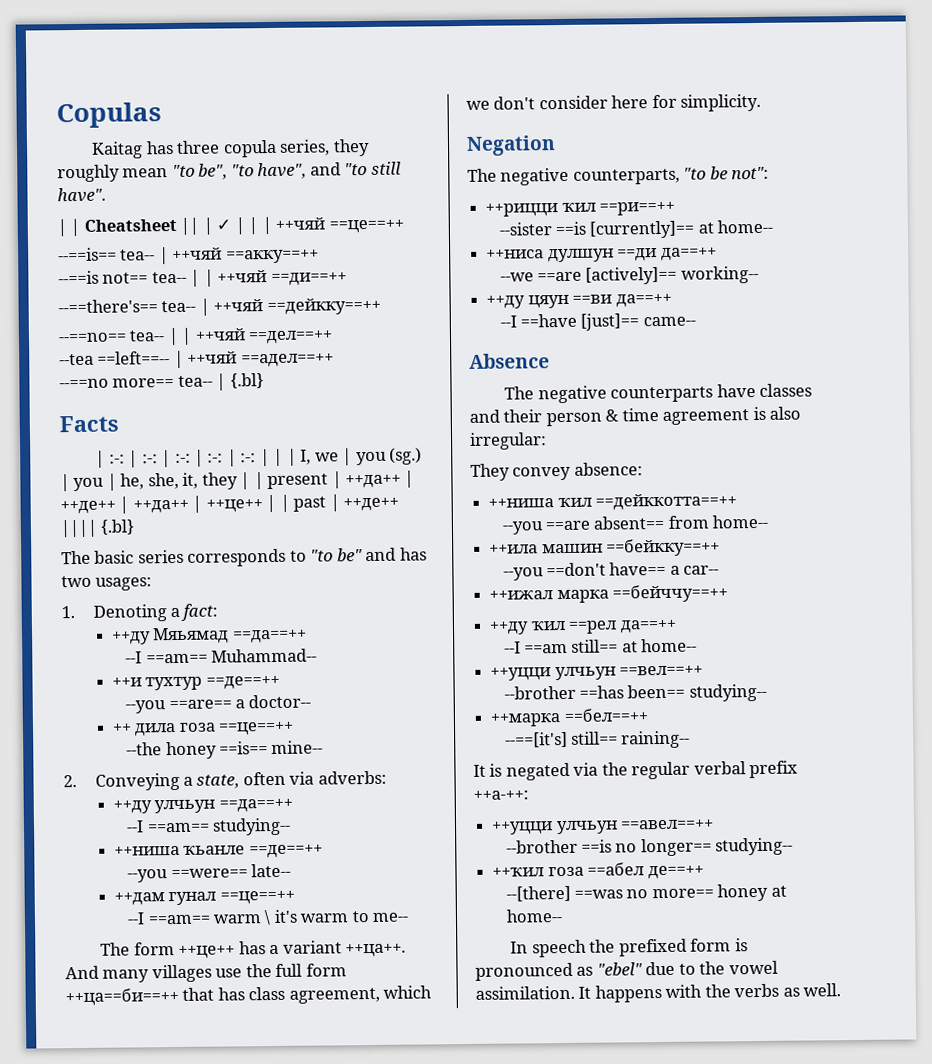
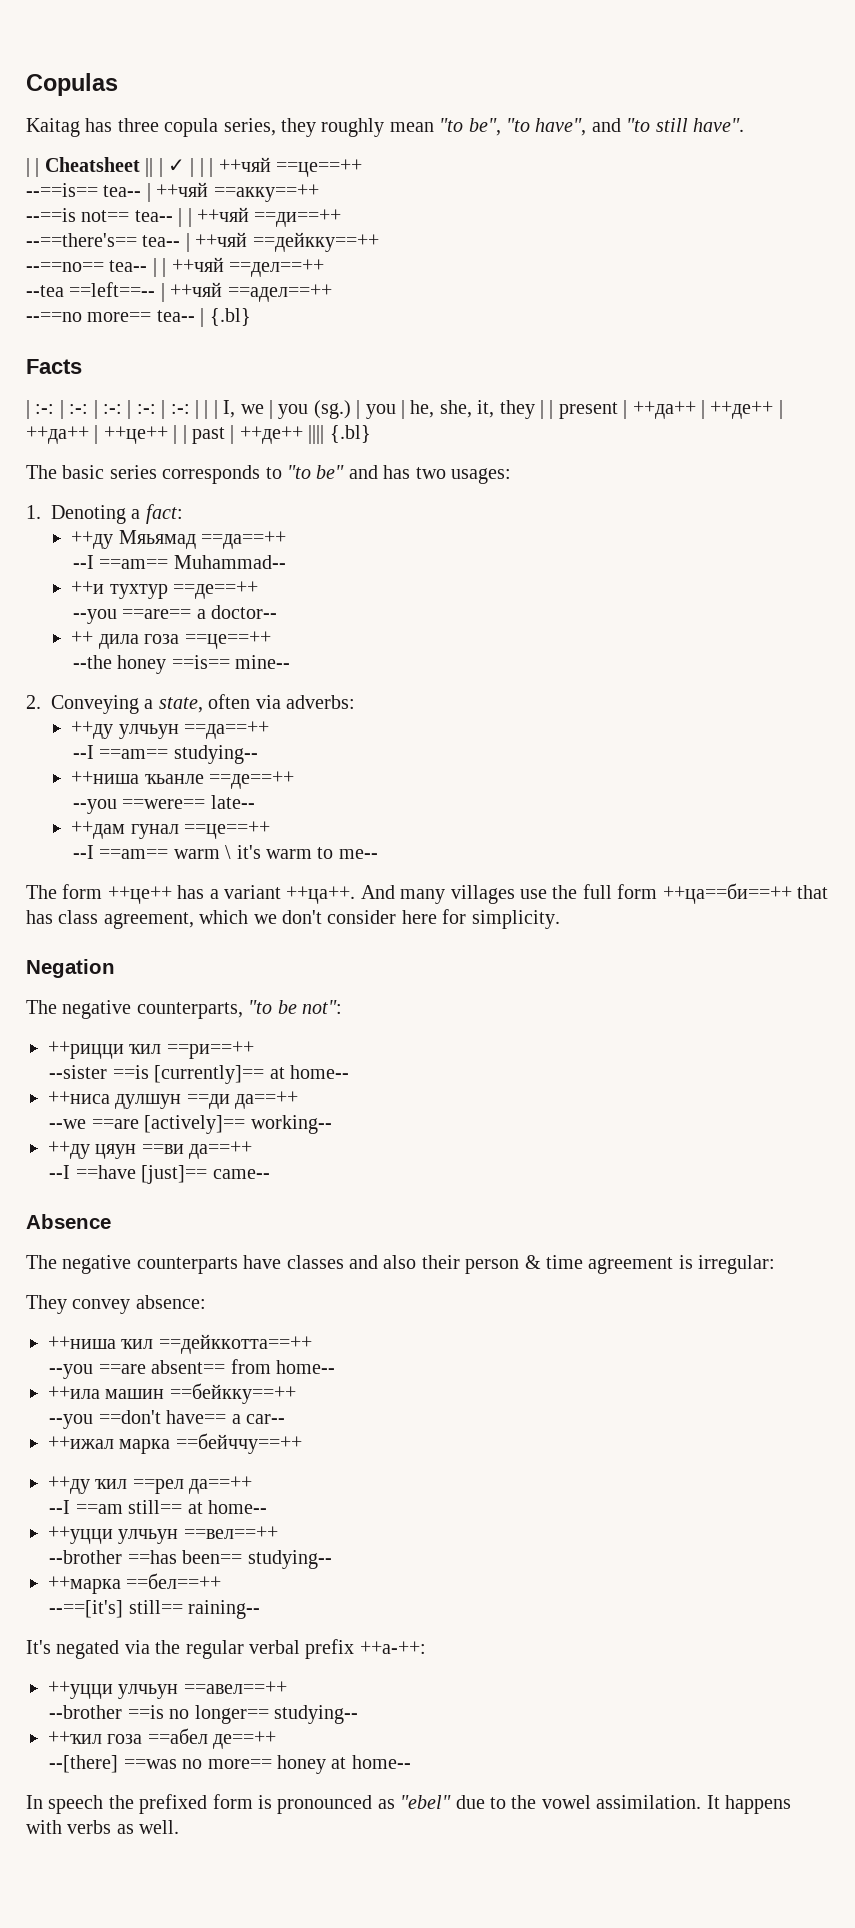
(500, 416) none -> [383,1255,417,1269] also
[769,406,802,420] also -> (693, 1262) none
[473,763,503,777] It is -> [26,1640,51,1654] It's
[704,984,731,998] the -> (62, 1827) none

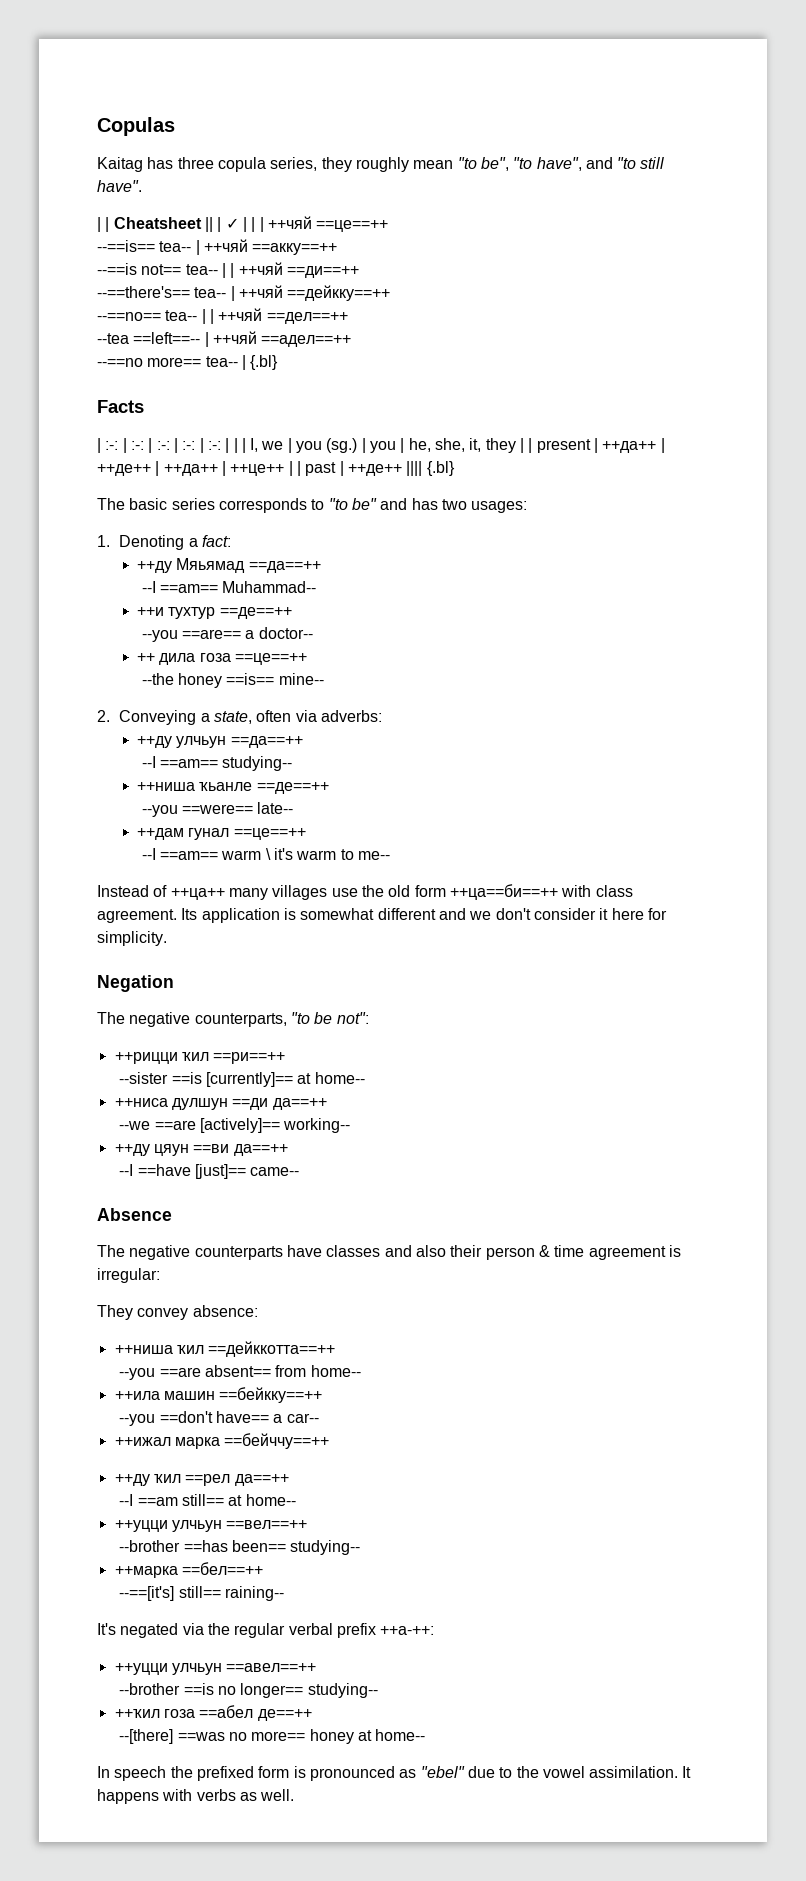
[26,884,395,904] The form ++це++ has a variant ++ца++. And -> [97,885,225,900] Instead of ++ца++
[582,884,612,899] full -> [388,885,411,897] old
[796,885,828,899] [26,910,249,929] that has class agreement, which -> [561,885,633,897] [97,908,466,923] with class agreement. Its application is somewhat different and
(397, 917) none -> [599,908,609,920] it

